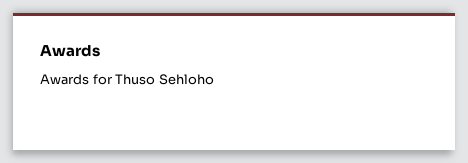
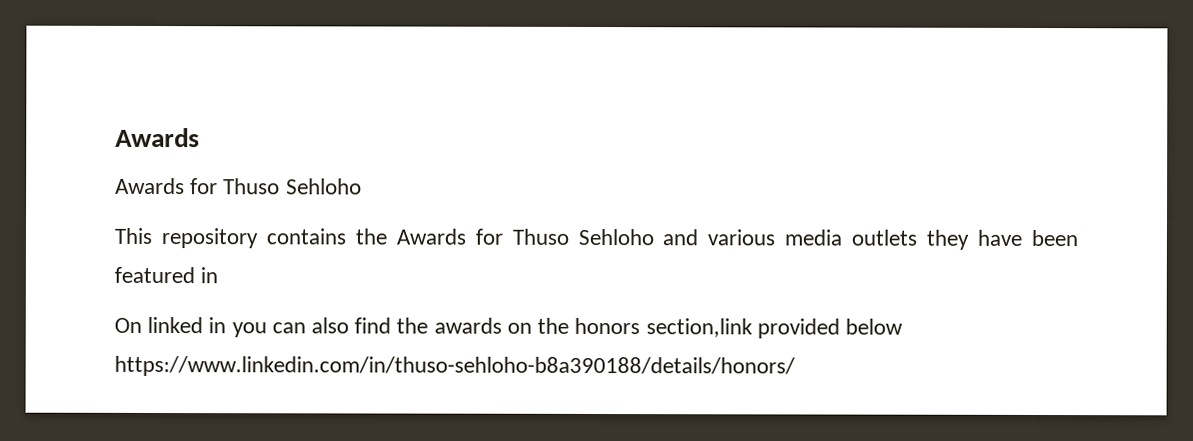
(214, 79) none -> [114,227,1078,250] [114,266,219,284] [114,316,903,339] [114,355,795,378] // This repository contains the Awards for Thuso Sehloho and various media outlets they have been featured in // On linked in you can also find the awards on the honors section,link provided below https://www.linkedin.com/in/thuso-sehloho-b8a390188/details/honors/

